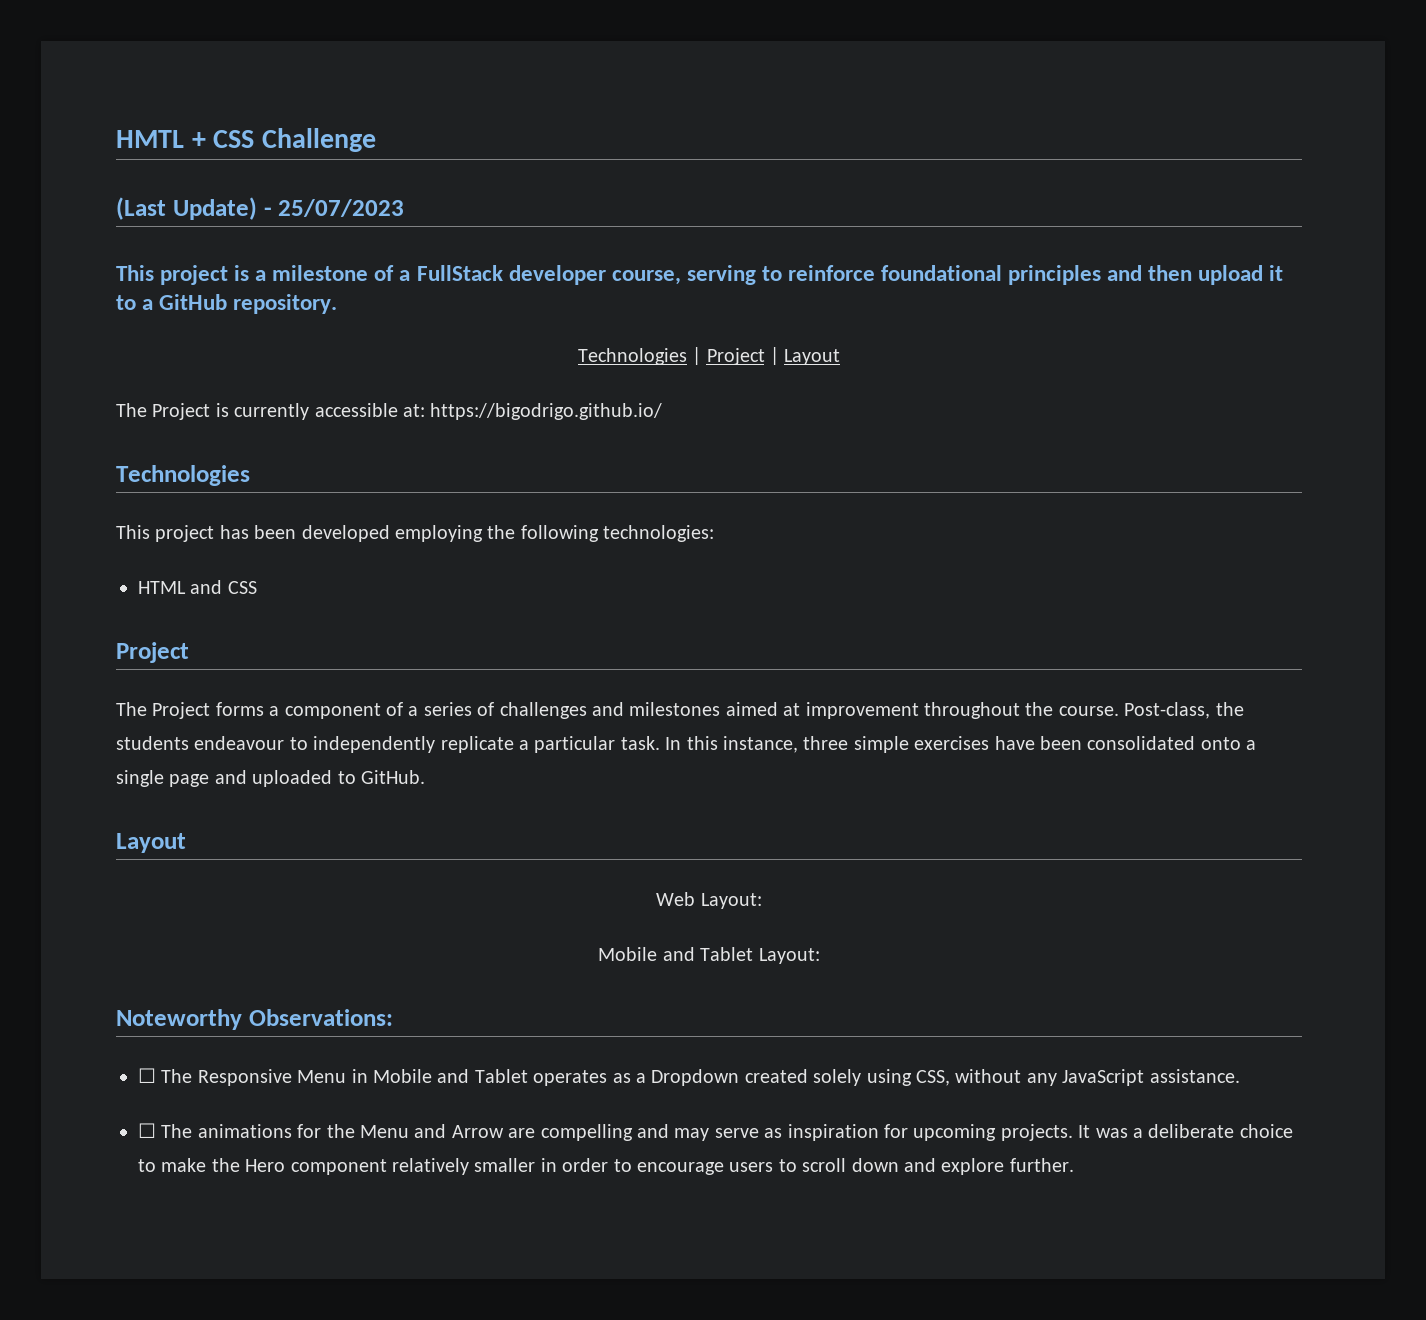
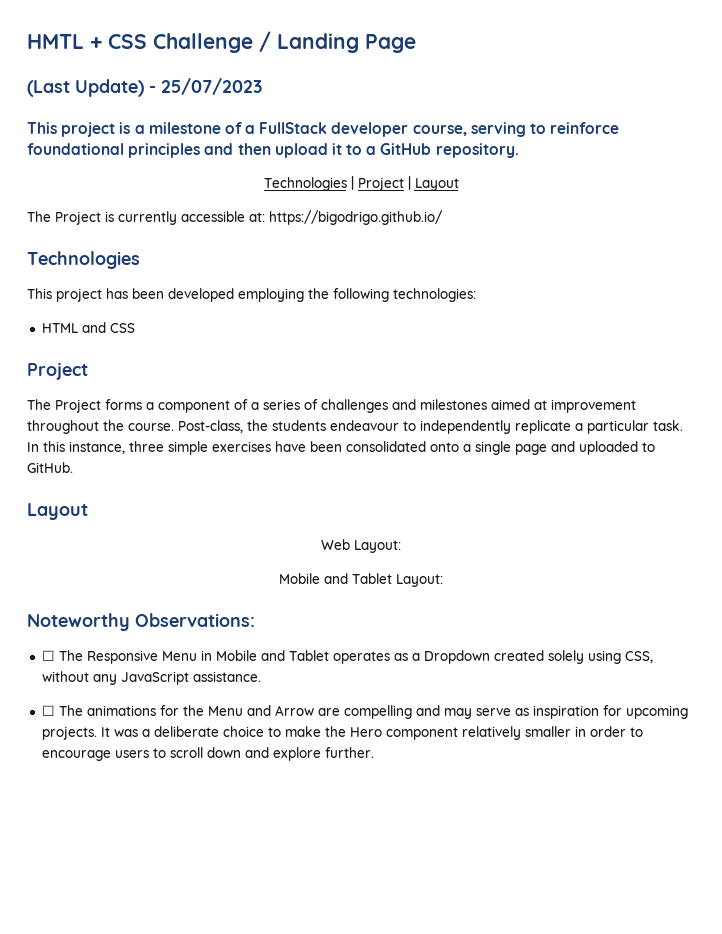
(376, 140) none -> [259,31,416,53] / Landing Page

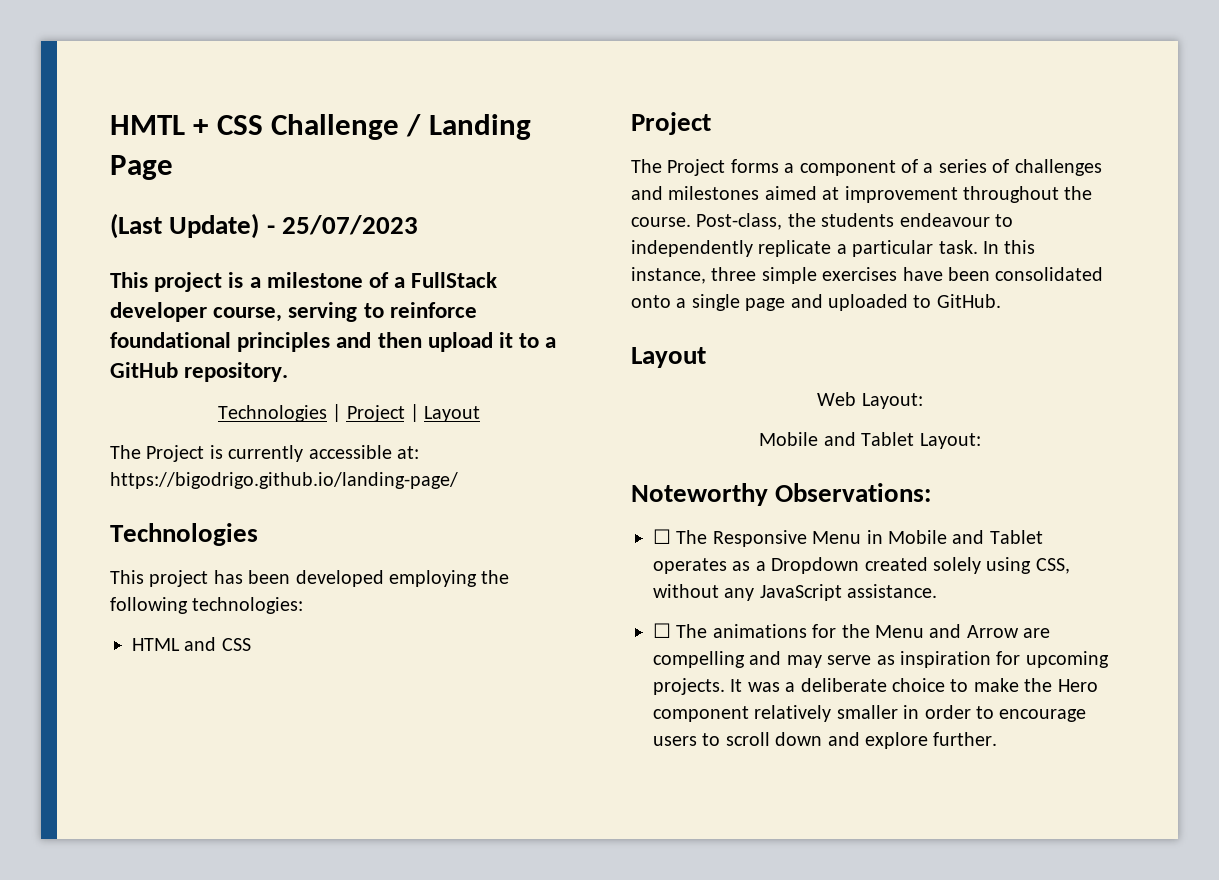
[269,210,443,225] https://bigodrigo.github.io/ -> [110,472,458,489] https://bigodrigo.github.io/landing-page/

